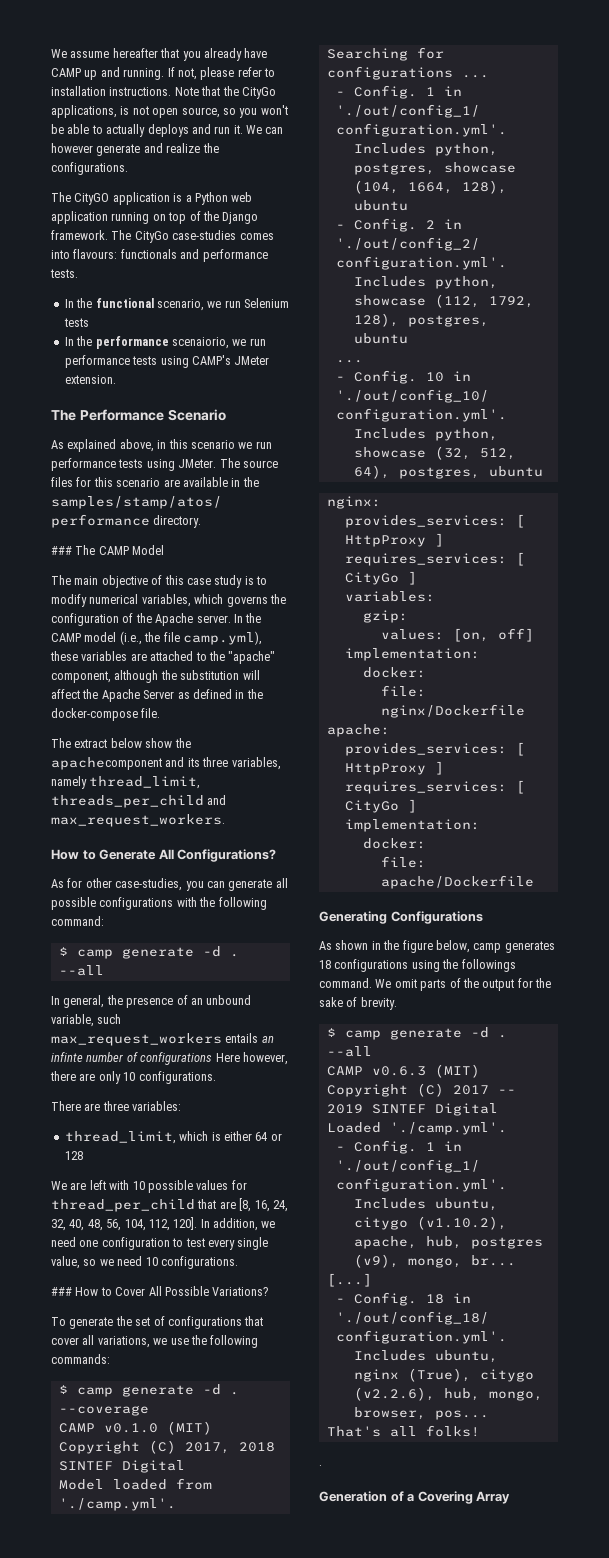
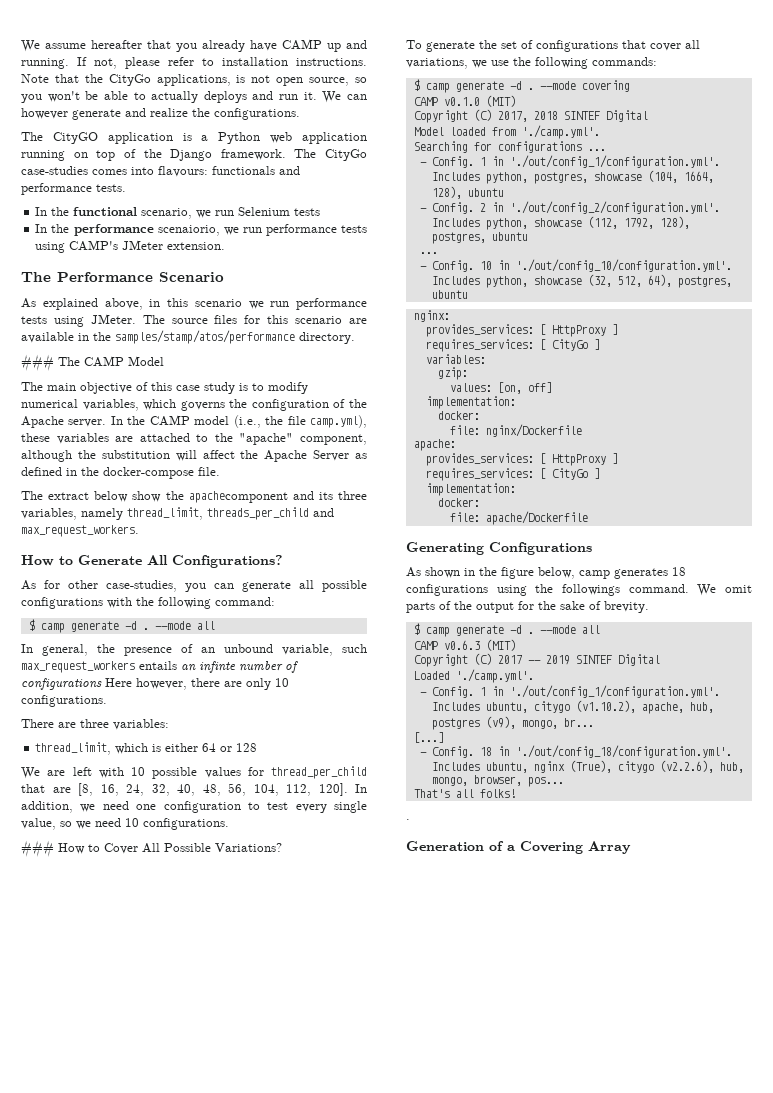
[58,965,104,976] --all -> [154,621,215,630] --mode all
[58,1405,149,1416] --coverage -> [539,80,630,92] --mode covering
[326,1046,372,1057] --all -> [539,625,600,634] --mode all

